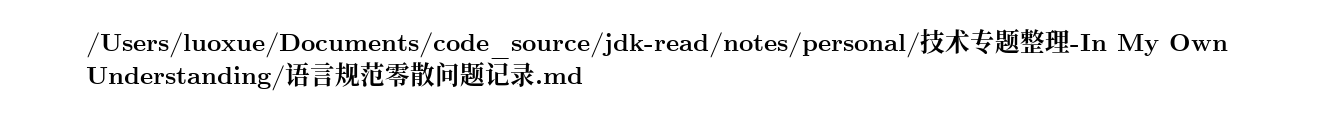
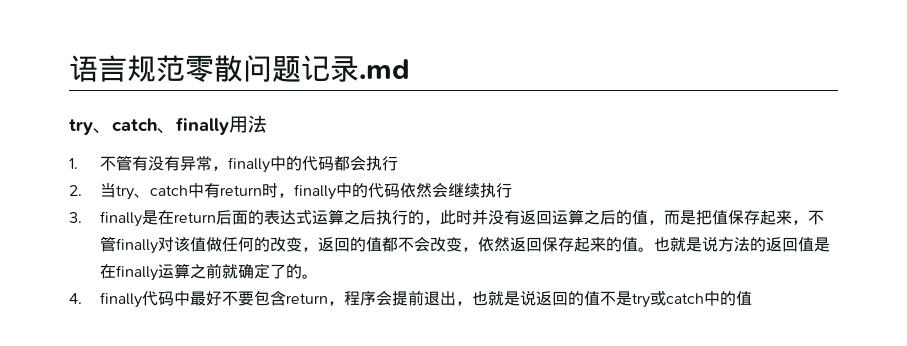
[86,28,1228,59] [86,65,285,91] /Users/luoxue/Documents/code_source/jdk-read/notes/personal/技术专题整理-In My Own Understanding/ -> (69, 68) none
(583, 75) none -> [69,115,267,135] [69,155,398,173] [69,182,512,200] [69,209,824,227] [99,236,830,254] [99,263,318,281] [69,290,752,308] // try、catch、finally用法 // 1.不管有没有异常，finally中的代码都会执行 // 2.当try、catch中有return时，finally中的代码依然会继续执行 // 3. finally是在return后面的表达式运算之后执行的，此时并没有返回运算之后的值，而是把值保存起来，不管finally对该值做任何的改变，返回的值都不会改变，依然返回保存起来的值。也就是说方法的返回值是在finally运算之前就确定了的。 // 4. finally代码中最好不要包含return，程序会提前退出，也就是说返回的值不是try或catch中的值

